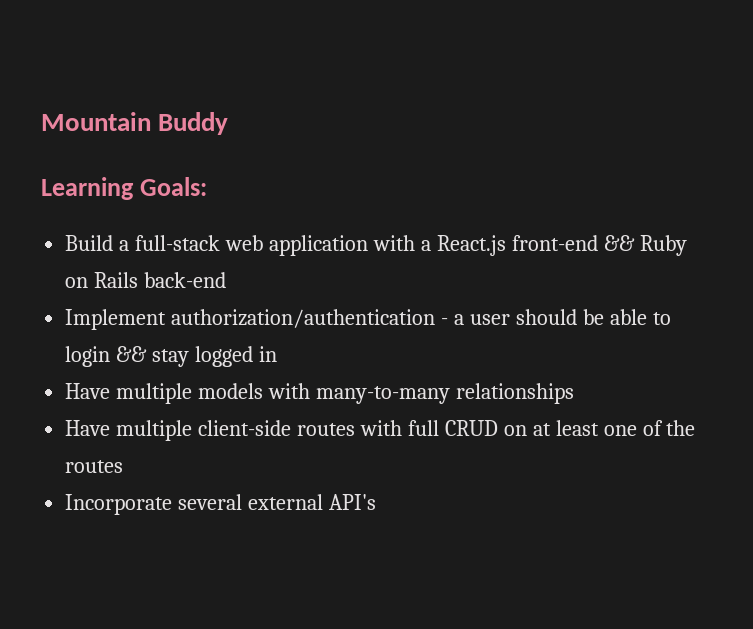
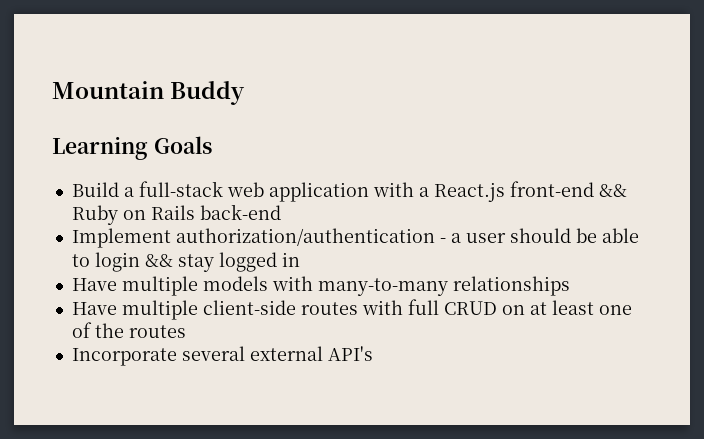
[139,177,207,196] Goals: -> [153,136,212,154] Goals

